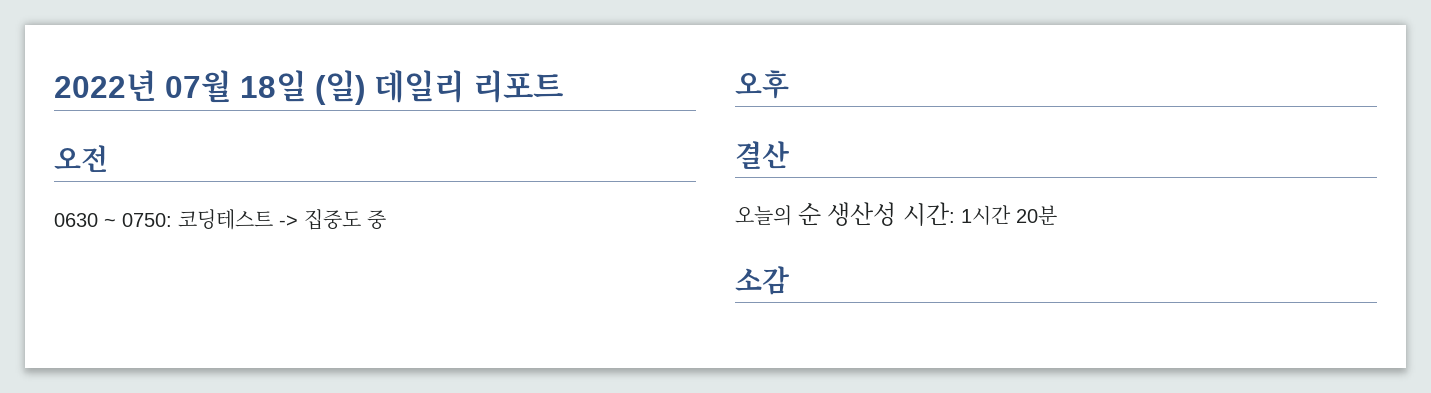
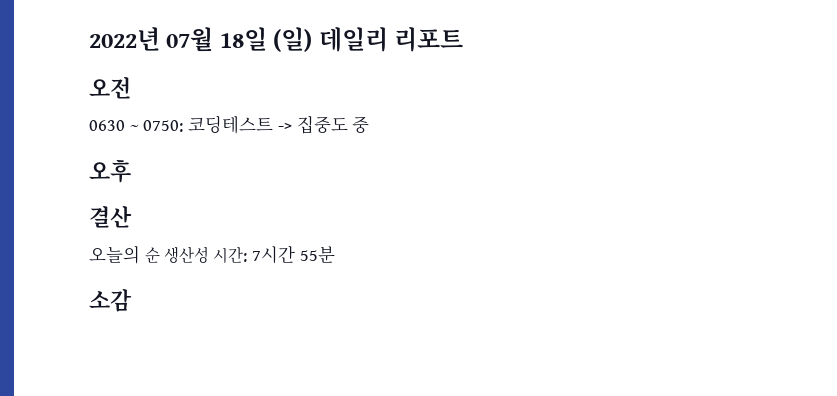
[960,205,1057,225] 1시간 20분 -> [251,245,335,263] 7시간 55분

